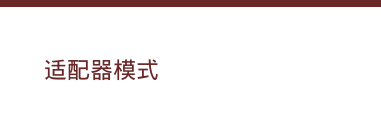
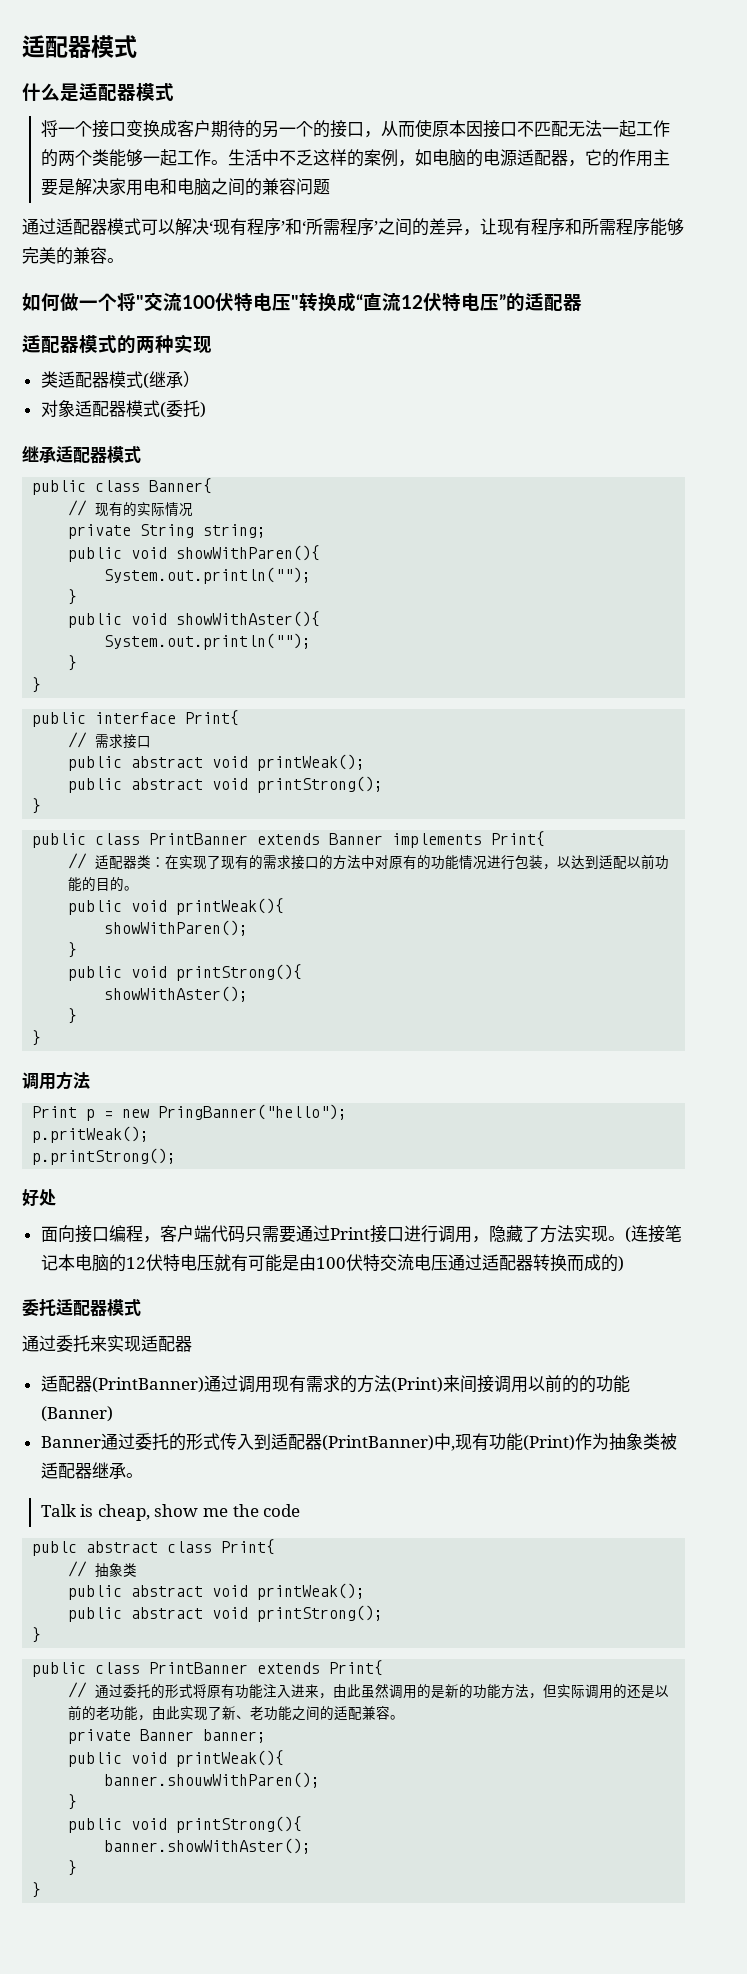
[44,59,159,81] 适配器模式 -> [22,35,137,58] [22,83,174,102] [40,119,670,138] [40,149,670,167] [40,178,330,196] [22,218,684,236] [22,247,124,265] [22,292,582,312] [22,334,212,354] [40,371,200,389] [40,400,206,418] [22,445,141,464] [32,478,213,495] [68,500,194,517] [68,524,267,539] [68,545,321,562] [104,567,312,584] [68,589,78,605] [68,611,321,628] [104,633,312,650] [68,655,78,671] [32,677,42,693] [32,710,240,727] [68,732,152,748] [68,754,366,771] [68,776,384,793] [32,798,42,814] [32,831,546,848] [68,853,670,870] [68,877,139,891] [68,898,285,915] [104,920,249,936] [68,942,78,958] [68,964,303,981] [104,986,249,1002] [68,1008,78,1024] [32,1030,42,1046] [22,1071,90,1090] [32,1104,348,1121] [32,1126,150,1143] [32,1148,177,1165] [22,1189,56,1207] [40,1225,682,1243] [40,1254,624,1272] [22,1299,141,1317] [22,1335,192,1352] [40,1375,630,1393] [40,1406,113,1422] [40,1433,677,1451] [40,1462,143,1479] [40,1504,301,1521] [32,1539,276,1556] [68,1561,138,1577] [68,1583,366,1600] [68,1605,384,1622] [32,1627,42,1643] [32,1660,384,1677] [68,1682,670,1699] [68,1705,405,1721] [68,1729,267,1744] [68,1750,285,1767] [104,1772,321,1788] [68,1794,78,1810] [68,1816,303,1833] [104,1838,312,1854] [68,1860,78,1876] [32,1882,42,1898] 适配器模式 // 什么是适配器模式 // 将一个接口变换成客户期待的另一个的接口，从而使原本因接口不匹配无法一起工作的两个类能够一起工作。生活中不乏这样的案例，如电脑的电源适配器，它的作用主要是解决家用电和电脑之间的兼容问题 // 通过适配器模式可以解决‘现有程序’和‘所需程序’之间的差异，让现有程序和所需程序能够完美的兼容。 // 如何做一个将"交流100伏特电压"转换成“直流12伏特电压”的适配器 // 适配器模式的两种实现 // 类适配器模式(继承） // 对象适配器模式(委托) // 继承适配器模式 // public class Banner{ // // 现有的实际情况 // private String string; // public void showWithParen(){ // System.out.println(""); // } // public void showWithAster(){ // System.out.println(""); // } // } // public interface Print{ // // 需求接口 // public abstract void printWeak(); // public abstract void printStrong(); // } // public class PrintBanner extends Banner implements Print{ // // 适配器类：在实现了现有的需求接口的方法中对原有的功能情况进行包装，以达到适配以前功能的目的。 // public void printWeak(){ // showWithParen(); // } // public void printStrong(){ // showWithAster(); // } // } // 调用方法 // Print p = new PringBanner("hello"); // p.pritWeak(); // p.printStrong(); // 好处 // 面向接口编程，客户端代码只需要通过Print接口进行调用，隐藏了方法实现。(连接笔记本电脑的12伏特电压就有可能是由100伏特交流电压通过适配器转换而成的) // 委托适配器模式 // 通过委托来实现适配器 // 适配器(PrintBanner)通过调用现有需求的方法(Print)来间接调用以前的的功能(Banner) // Banner通过委托的形式传入到适配器(PrintBanner)中,现有功能(Print)作为抽象类被适配器继承。 // Talk is cheap, show me the code // publc abstract class Print{ // // 抽象类 // public abstract void printWeak(); // public abstract void printStrong(); // } // public class PrintBanner extends Print{ // // 通过委托的形式将原有功能注入进来，由此虽然调用的是新的功能方法，但实际调用的还是以前的老功能，由此实现了新、老功能之间的适配兼容。 // private Banner banner; // public void printWeak(){ // banner.shouwWithParen(); // } // public void printStrong(){ // banner.showWithAster(); // } // }

